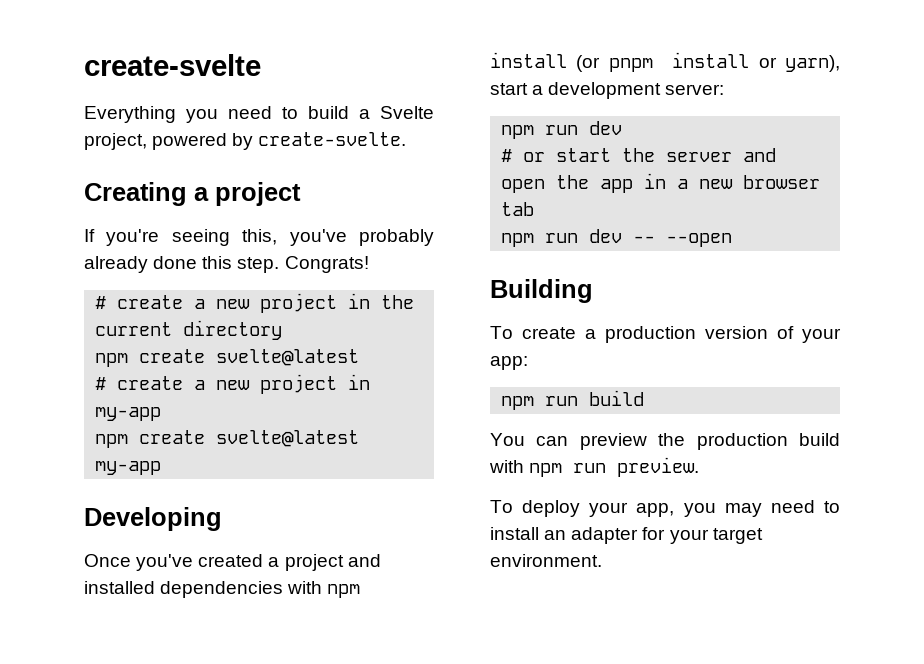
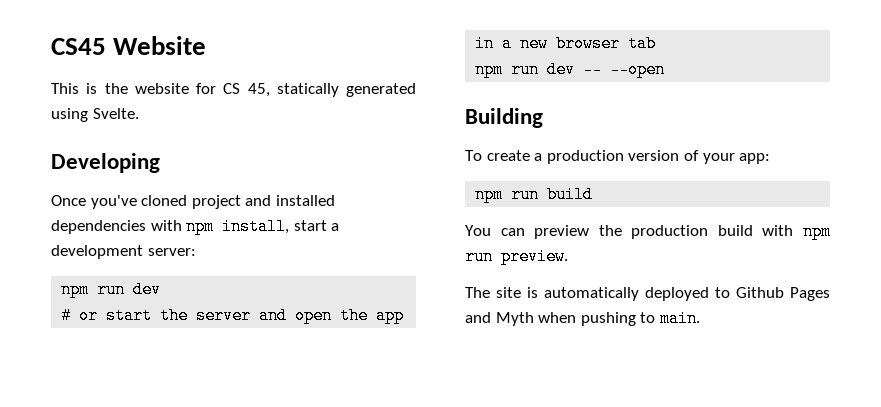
[84,54,261,76] [84,106,434,123] [84,132,407,150] [84,182,301,206] [84,229,434,246] [84,256,369,273] [95,293,415,313] [95,320,283,340] [95,349,360,367] [95,374,371,394] [95,407,162,421] [95,430,360,448] [95,461,162,475] create-svelte // Everything you need to build a Svelte project, powered by create-svelte. // Creating a project // If you're seeing this, you've probably already done this step. Congrats! // # create a new project in the current directory // npm create svelte@latest // # create a new project in my-app // npm create svelte@latest my-app -> [51,36,207,55] [51,83,416,97] [51,108,139,122] CS45 Website // This is the website for CS 45, statically generated using Svelte.
[198,554,280,567] created a -> [141,195,188,206] cloned
[490,52,840,72] install (or pnpm install or yarn), -> [222,218,290,235] install,
[490,500,840,517] [490,527,763,544] [490,554,602,567] To deploy your app, you may need to install an adapter for your target environment. -> [465,287,830,301] [465,310,700,327] The site is automatically deployed to Github Pages and Myth when pushing to main.

